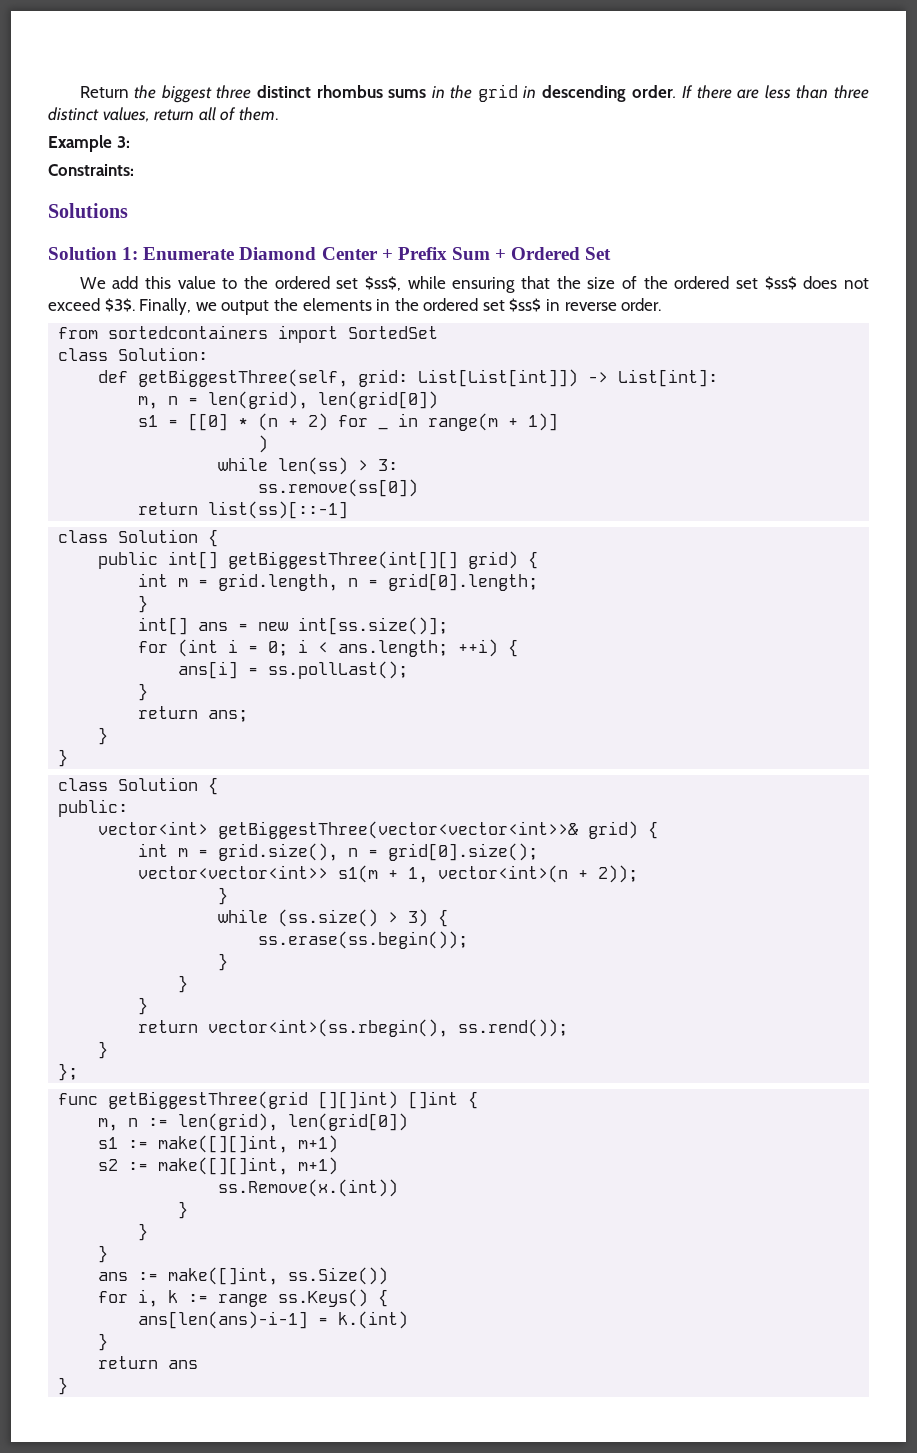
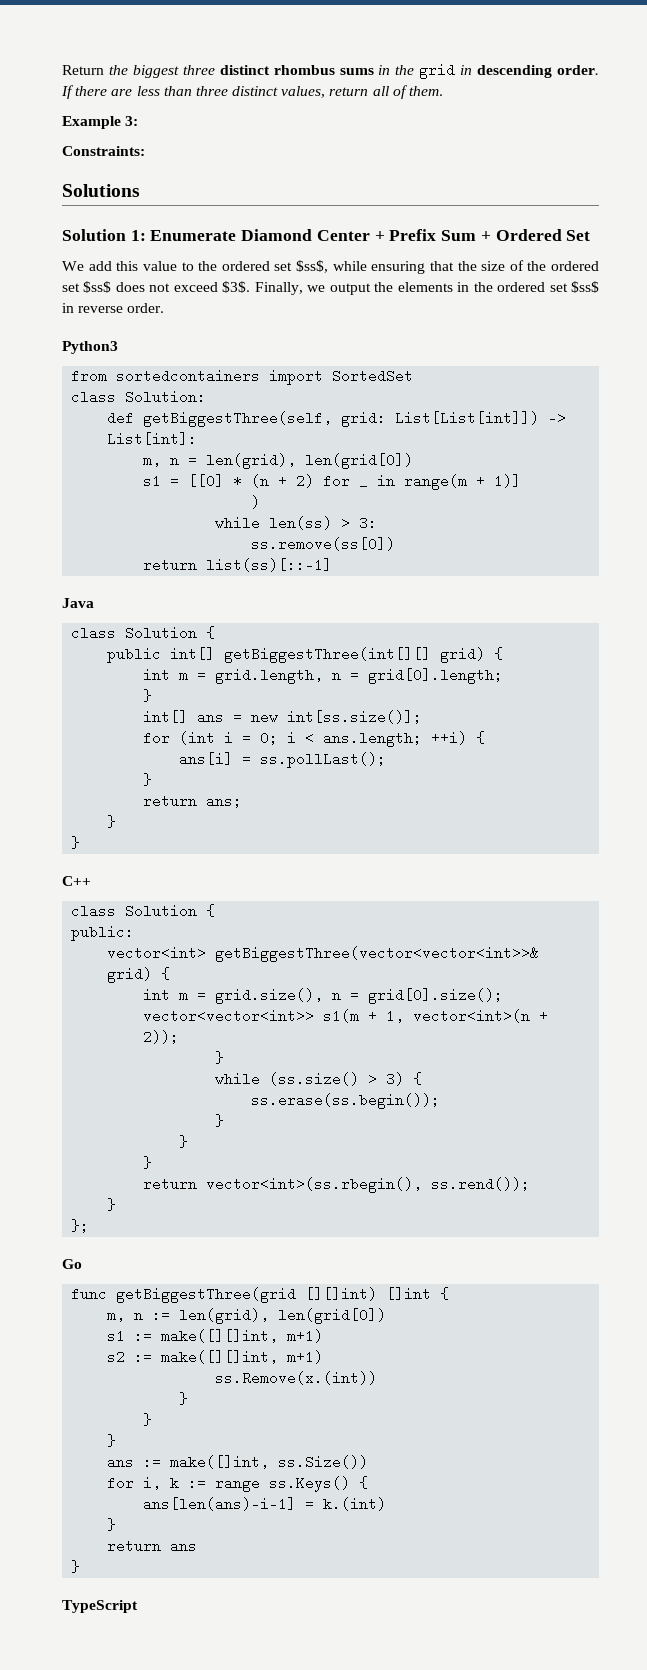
(662, 304) none -> [62,341,118,354] // Python3
(349, 510) none -> [62,598,94,608] // Java
(69, 758) none -> [62,876,91,886] // C++
(79, 1072) none -> [62,1259,82,1269] // Go
(69, 1386) none -> [62,1600,138,1613] // TypeScript

